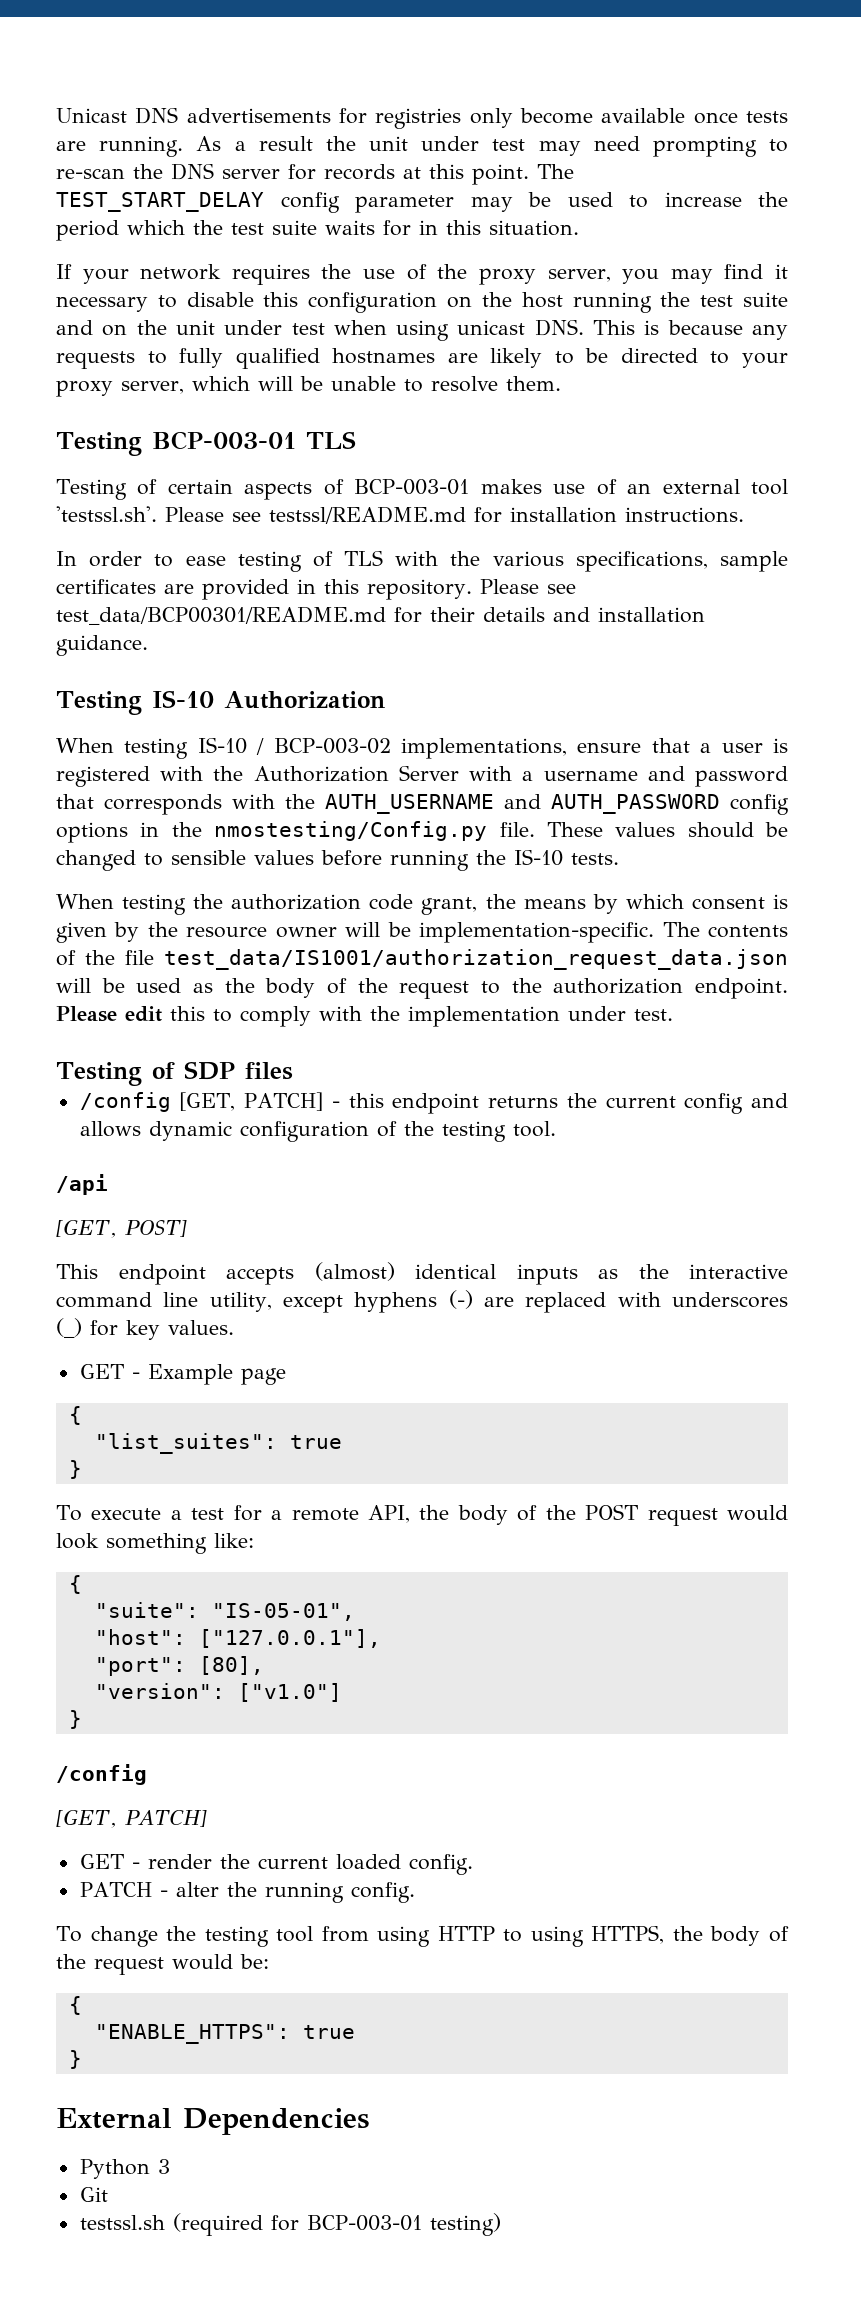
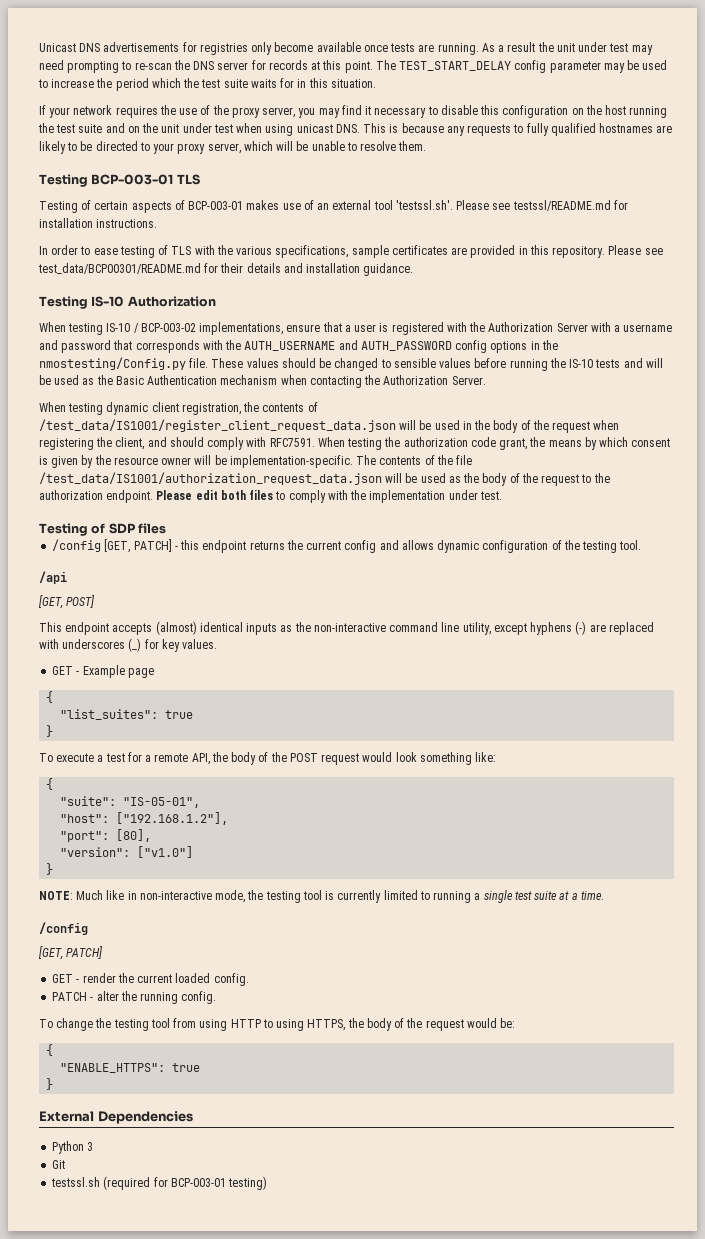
[571,853,619,865] tests. // -> [595,358,663,368] [39,375,486,388] [39,402,318,415] [39,419,620,433] [39,437,315,450] tests and will be used as the Basic Authentication mechanism when contacting the Authorization Server. // When testing dynamic client registration, the contents of /test_data/IS1001/register_client_request_data.json will be used in the body of the request when registering the client, and should comply with RFC7591.
[164,949,788,970] test_data/IS1001/authorization_request_data.json -> [39,472,382,485] /test_data/IS1001/authorization_request_data.json
[170,1006,205,1021] this -> [220,490,274,500] both files
[689,1264,788,1279] interactive -> [313,623,386,632] non-interactive
[198,1629,381,1648] ["127.0.0.1"], -> [116,812,229,825] ["192.168.1.2"],
(82, 1719) none -> [39,890,604,903] // NOTE: Much like in non-interactive mode, the testing tool is currently limited to running a single test suite at a time.

